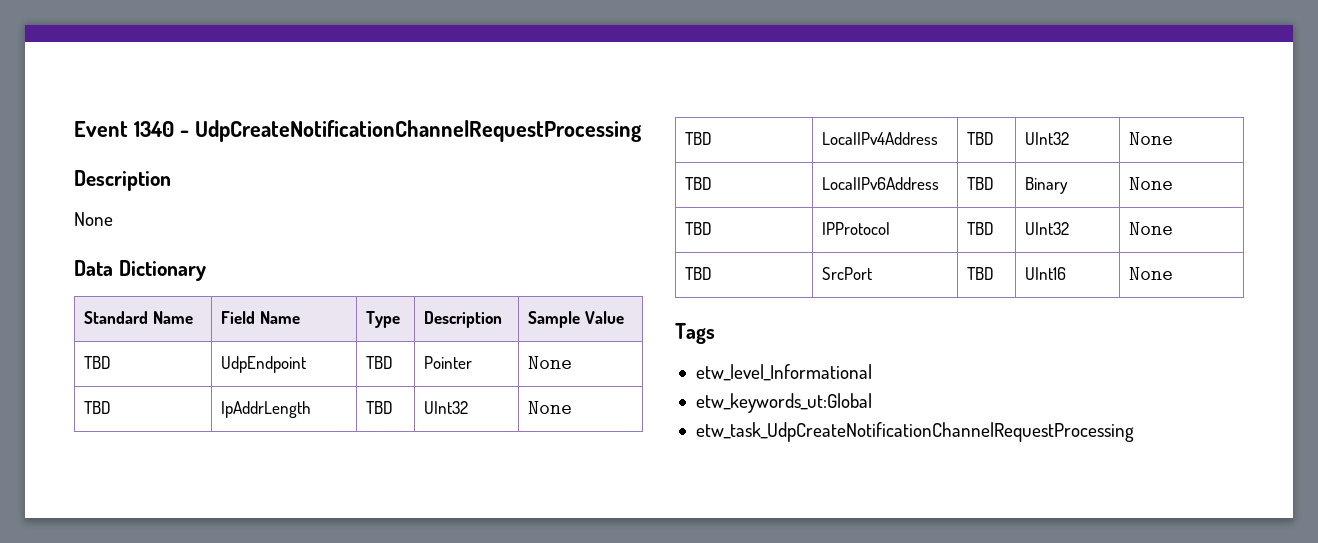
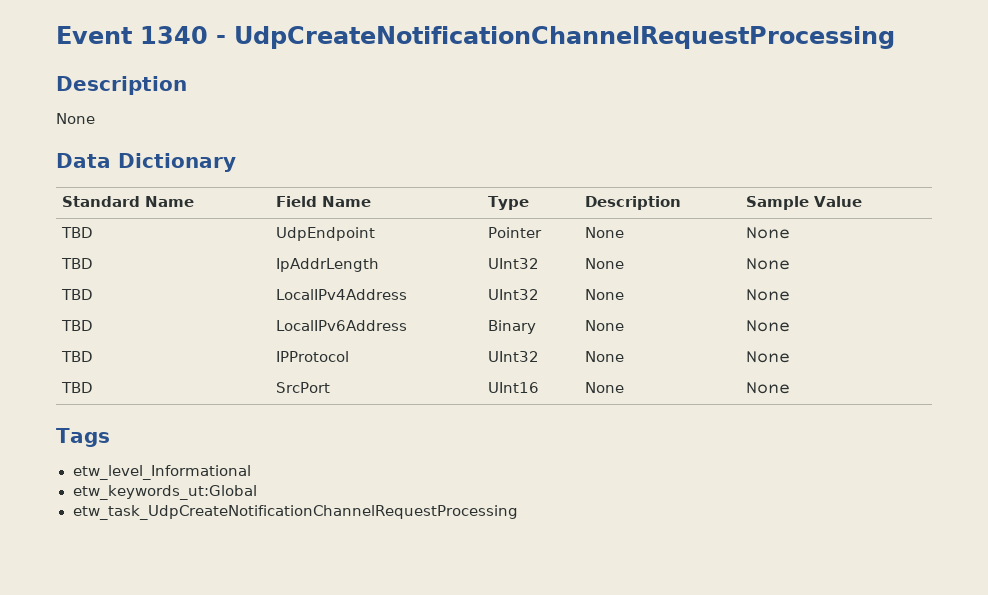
[366,356,394,369] [424,356,473,369] TBD | Pointer -> [488,227,543,238] [585,227,625,238] Pointer | None
[366,401,394,414] [424,401,469,414] TBD | UInt32 -> [488,258,540,269] [585,258,625,269] UInt32 | None
[967,132,995,145] [1025,132,1070,145] TBD | UInt32 -> [488,289,540,300] [585,289,625,300] UInt32 | None
[967,177,995,190] [1025,177,1069,194] TBD | Binary -> [488,320,537,334] [585,320,625,331] Binary | None
[967,222,995,235] [1025,222,1070,235] TBD | UInt32 -> [488,351,540,362] [585,351,625,362] UInt32 | None
[967,267,995,280] [1025,267,1067,280] TBD | UInt16 -> [488,382,540,393] [585,382,625,393] UInt16 | None

